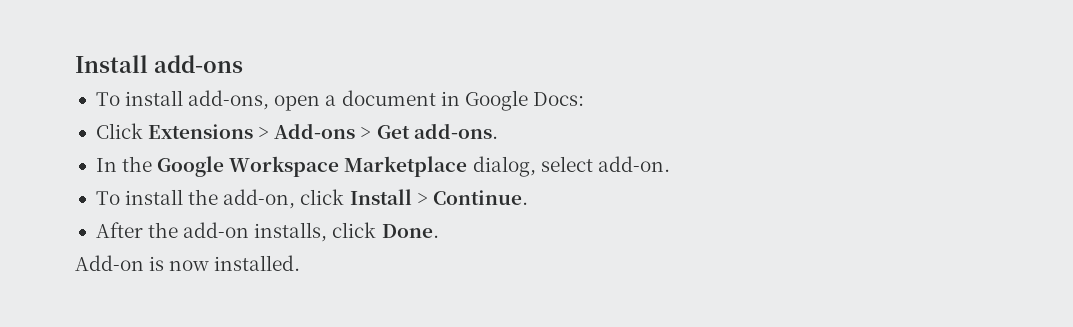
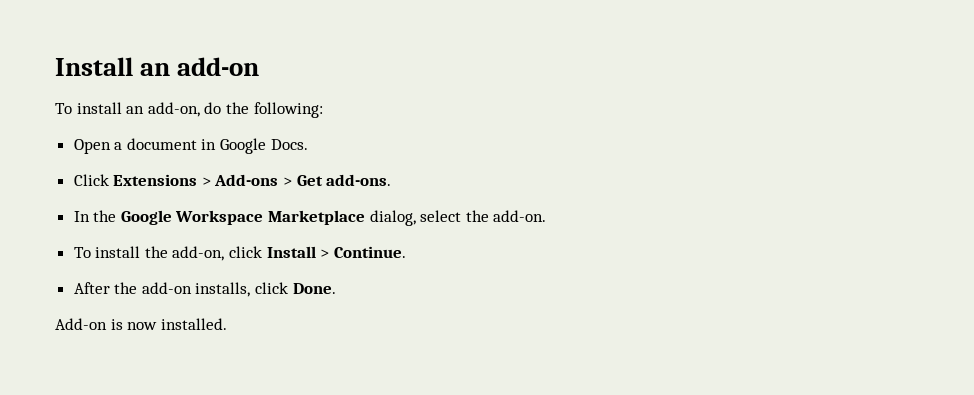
[75,55,243,73] [95,90,321,111] Install add-ons // To install add-ons, open -> [55,57,260,76] [55,102,323,118] [73,139,111,154] Install an add-on // To install an add-on, do the following: // Open
[532,92,584,106] Docs: -> [270,139,308,150] Docs.
(593, 164) none -> [465,210,489,222] the

